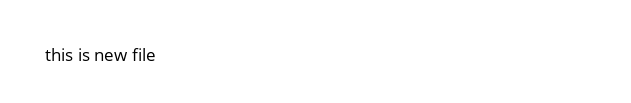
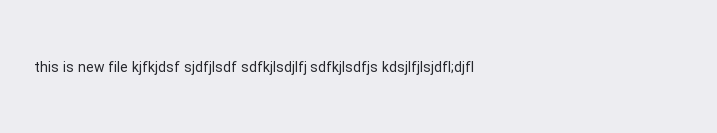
(156, 54) none -> [132,61,475,75] kjfkjdsf sjdfjlsdf sdfkjlsdjlfj sdfkjlsdfjs kdsjlfjlsjdfl;djfl

